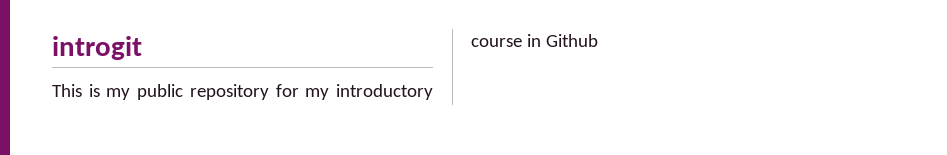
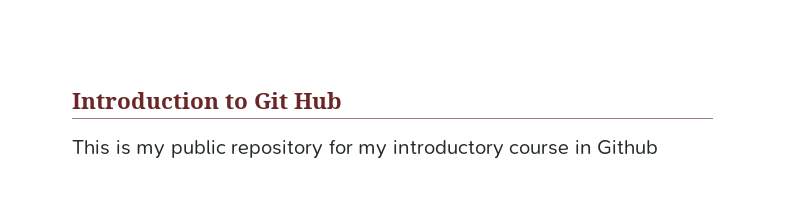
[52,36,142,60] introgit -> [72,92,343,109] Introduction to Git Hub

